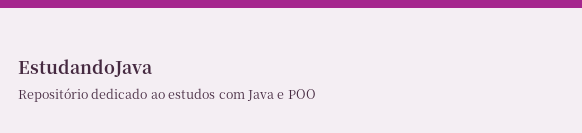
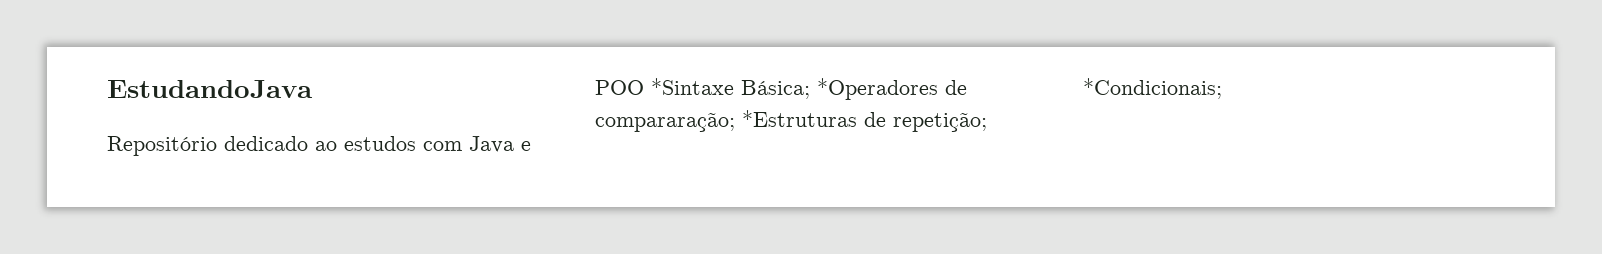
(316, 94) none -> [651,78,967,100] [595,110,987,132] [1083,78,1222,99] *Sintaxe Básica; *Operadores de compararação; *Estruturas de repetição; *Condicionais;

